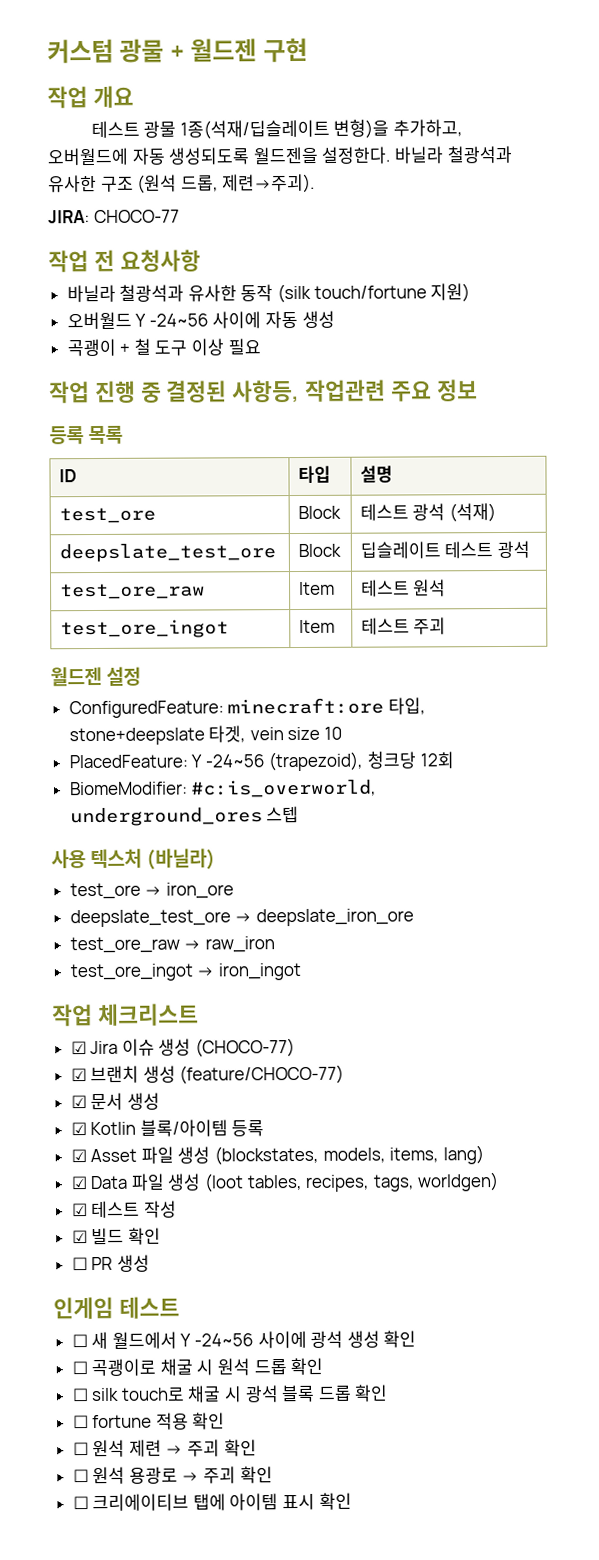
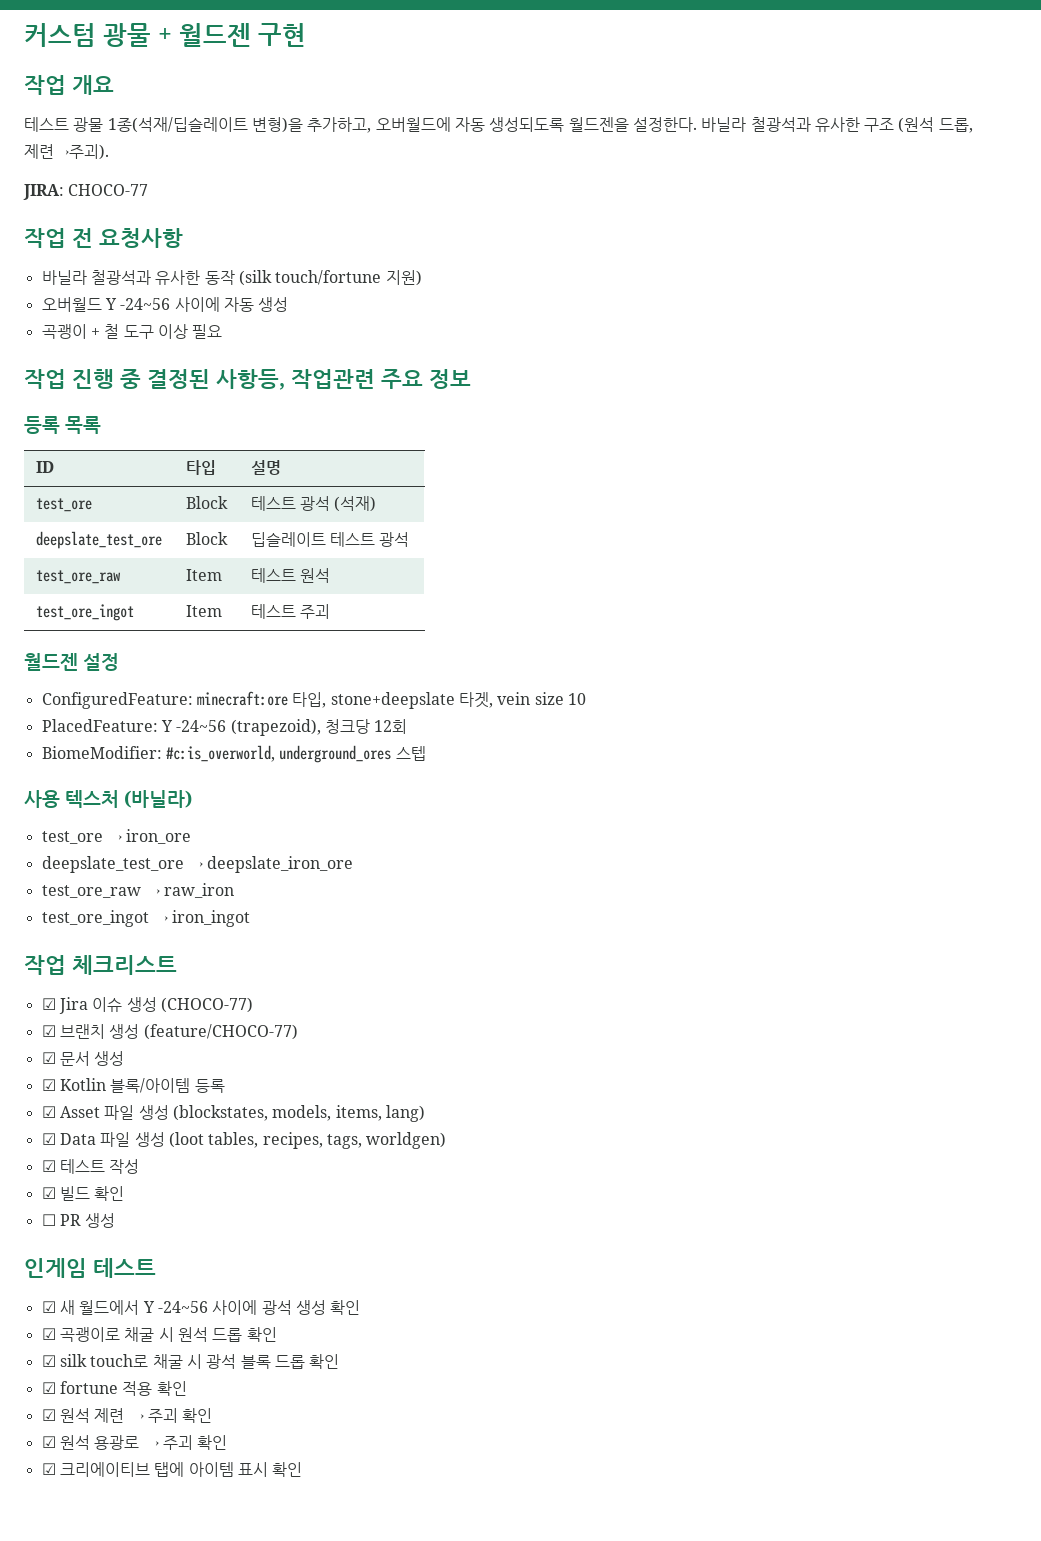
[71,1334,88,1348] ☐ -> [41,1301,56,1313] ☑
[71,1361,88,1375] ☐ -> [41,1328,56,1340] ☑
[71,1388,89,1402] ☐ -> [41,1355,56,1367] ☑
[72,1415,89,1429] ☐ -> [41,1382,56,1394] ☑
[72,1442,89,1456] ☐ -> [41,1409,56,1421] ☑
[72,1469,89,1483] ☐ -> [41,1436,56,1448] ☑
[72,1496,89,1510] ☐ -> [41,1463,56,1475] ☑

